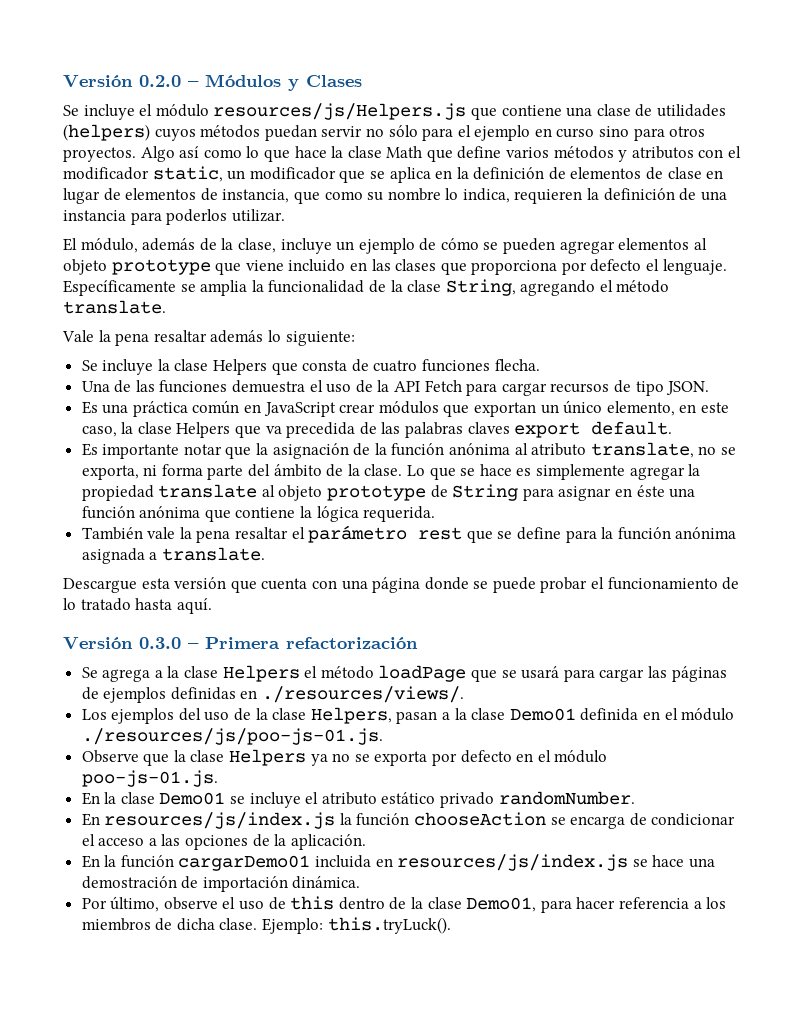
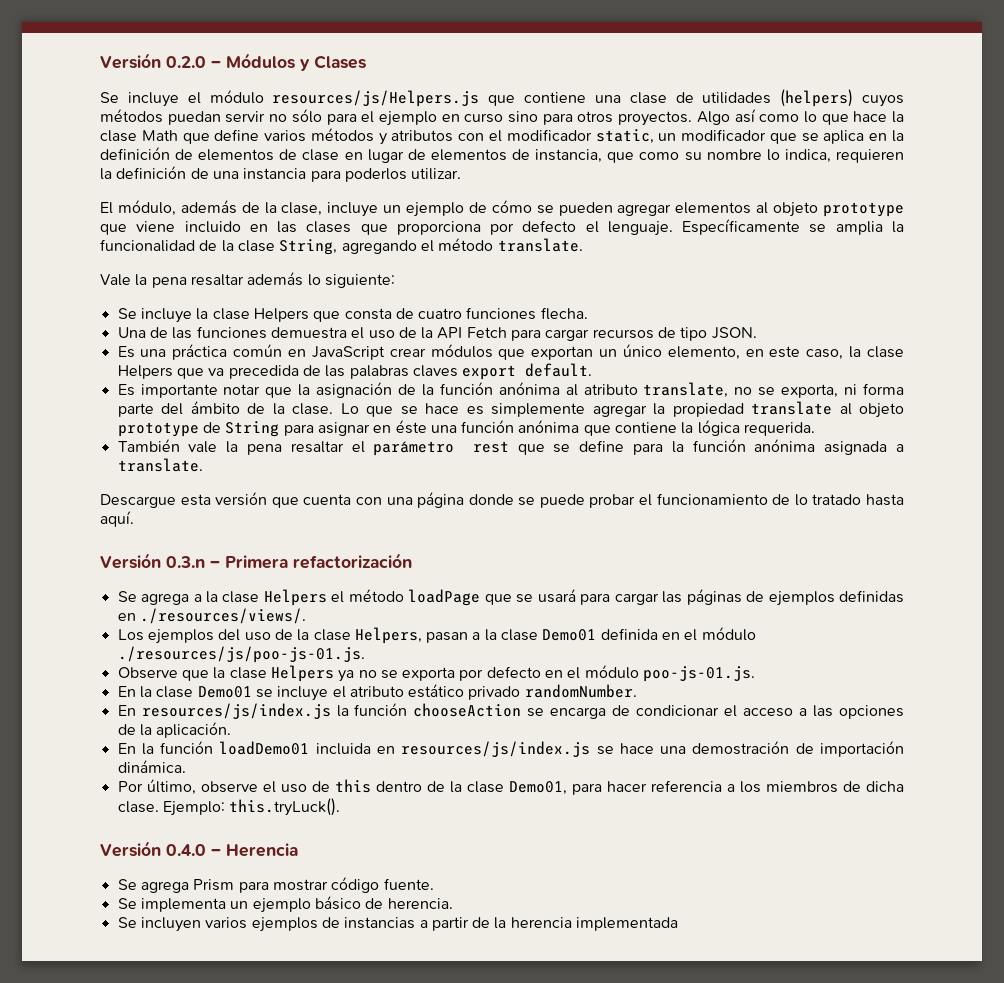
[139,637,181,649] 0.3.0 -> [166,556,205,568] 0.3.n
[178,855,311,871] cargarDemo01 -> [219,741,310,755] loadDemo01
(451, 925) none -> [100,841,298,857] [117,877,434,893] [117,896,453,913] [117,917,679,932] // Versión 0.4.0 – Herencia // Se agrega Prism para mostrar código fuente. // Se implementa un ejemplo básico de herencia. // Se incluyen varios ejemplos de instancias a partir de la herencia implementada

